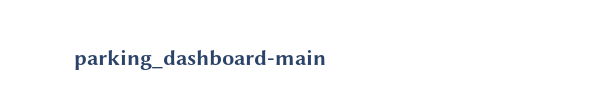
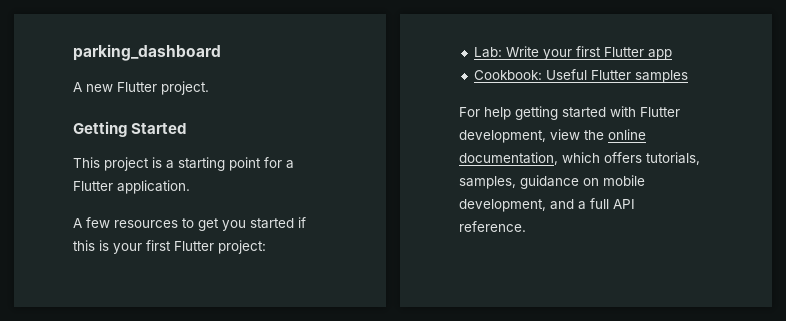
[74,49,326,70] parking_dashboard-main -> [73,44,221,61] [73,81,209,95] [73,121,187,137] [73,157,294,171] [73,180,190,194] [73,217,306,231] [73,240,266,254] [473,46,672,60] [473,69,688,83] [459,106,680,120] [459,129,646,143] [459,152,700,165] [459,175,645,189] [459,198,635,212] [459,221,526,232] parking_dashboard // A new Flutter project. // Getting Started // This project is a starting point for a Flutter application. // A few resources to get you started if this is your first Flutter project: // Lab: Write your first Flutter app // Cookbook: Useful Flutter samples // For help getting started with Flutter development, view the online documentation, which offers tutorials, samples, guidance on mobile development, and a full API reference.

